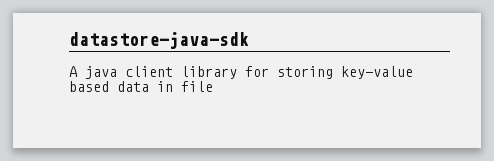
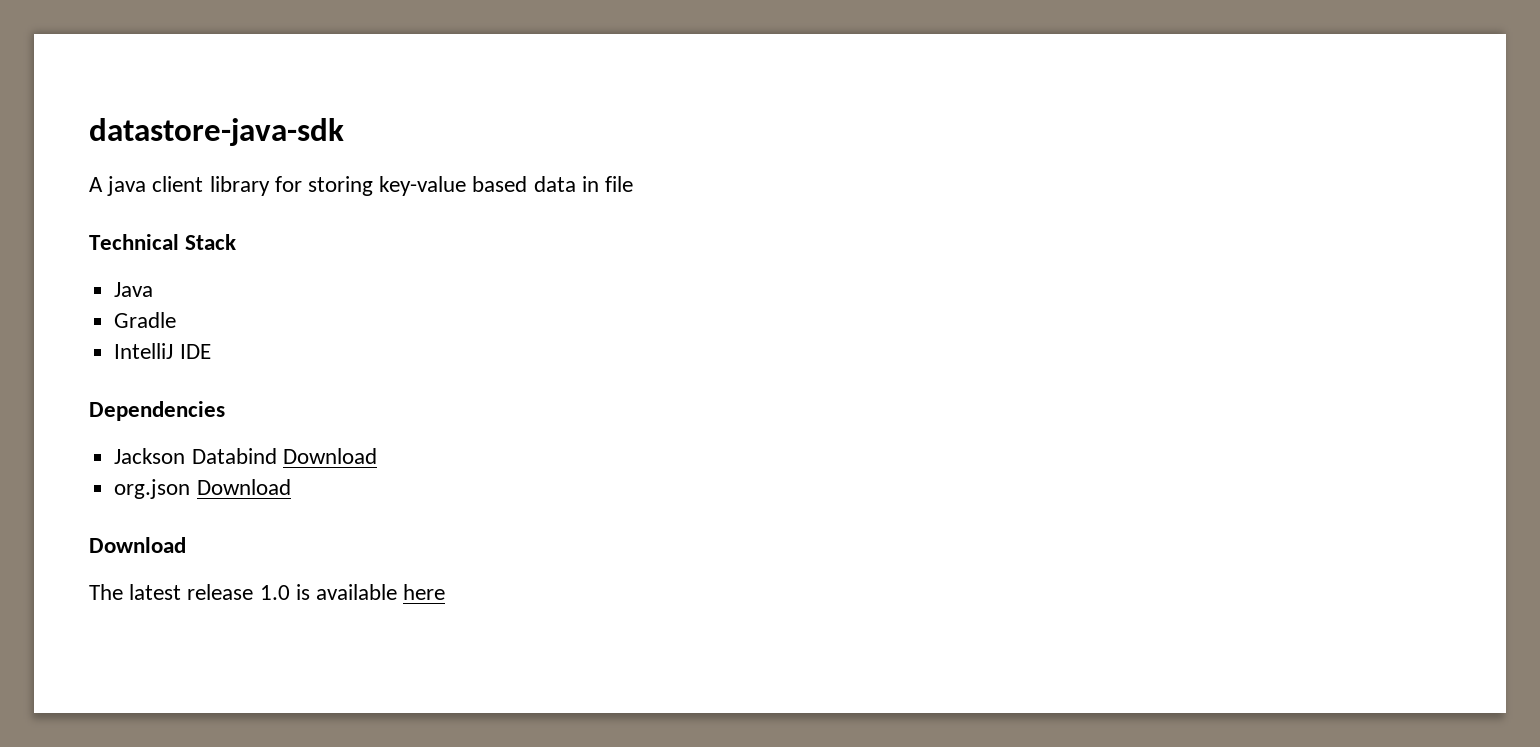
(213, 86) none -> [89,234,237,250] [114,282,154,297] [114,312,177,328] [114,343,211,359] [89,401,225,421] [114,448,377,464] [114,479,291,499] [89,537,186,553] [89,584,446,600] // Technical Stack // Java // Gradle // IntelliJ IDE // Dependencies // Jackson Databind Download // org.json Download // Download // The latest release 1.0 is available here

